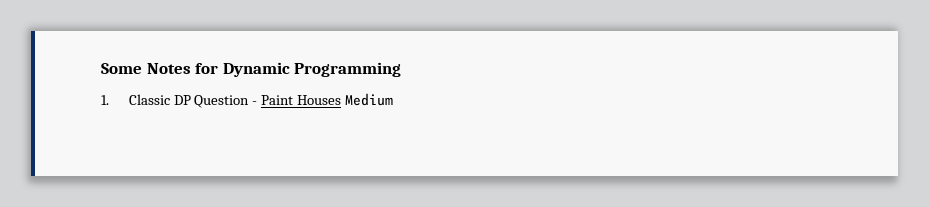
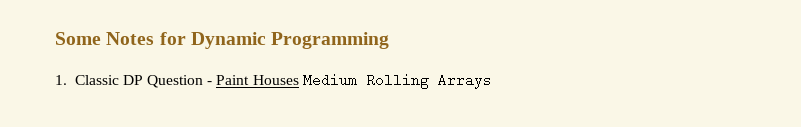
(394, 99) none -> [365,73,492,89] Rolling Arrays

